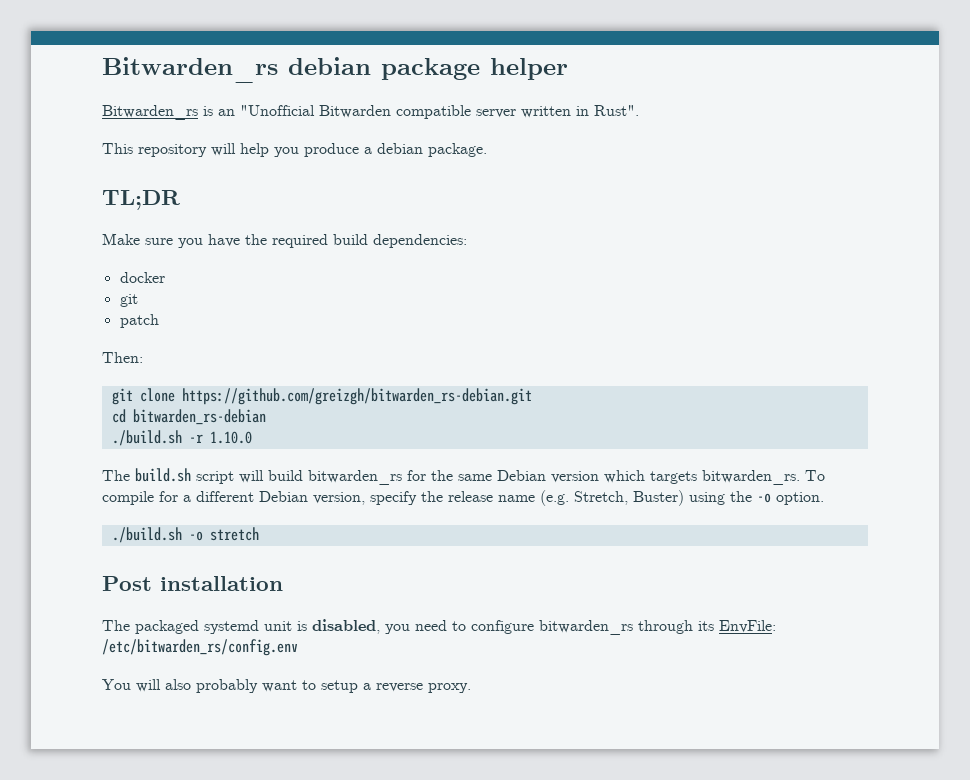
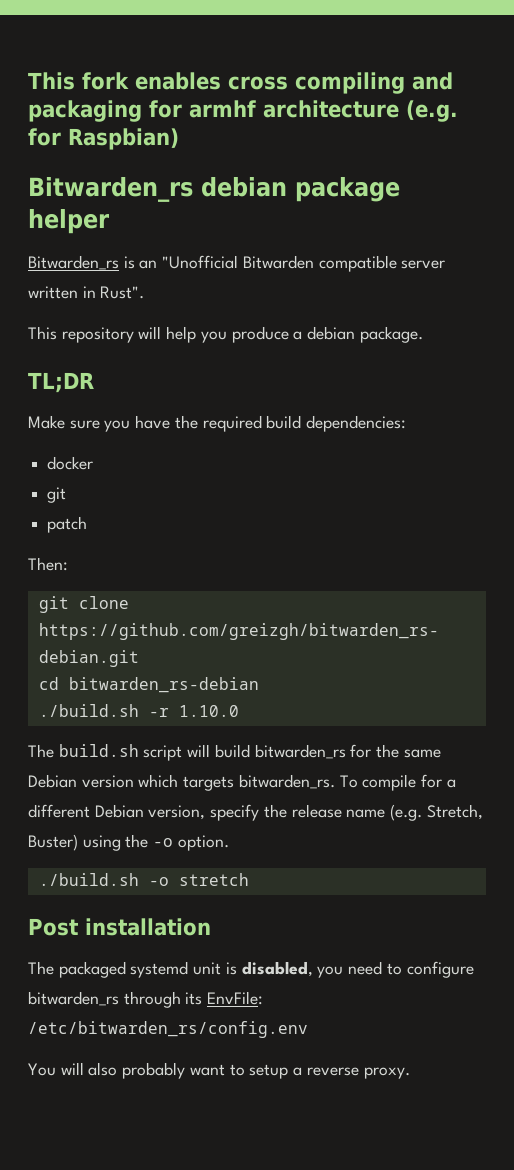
(102, 70) none -> [28,72,453,94] [28,100,458,122] [28,128,179,150] This fork enables cross compiling and packaging for armhf architecture (e.g. for Raspbian) //

